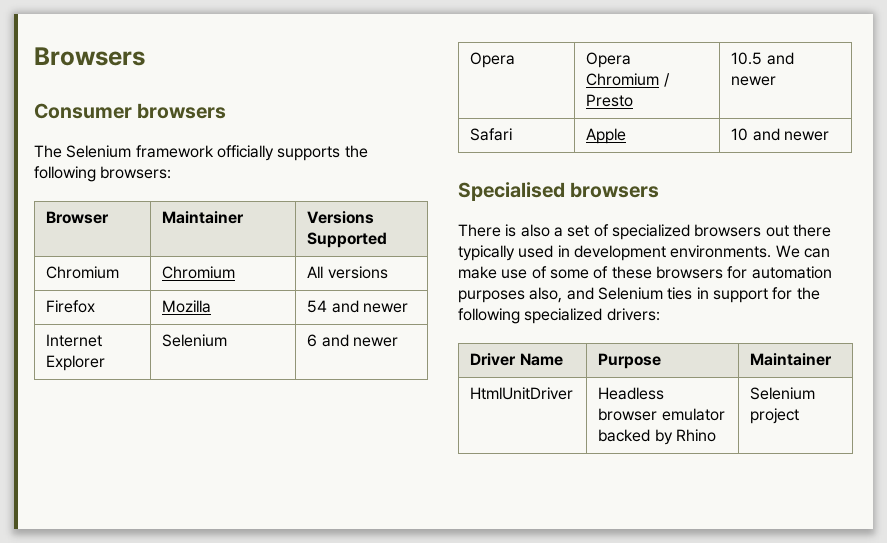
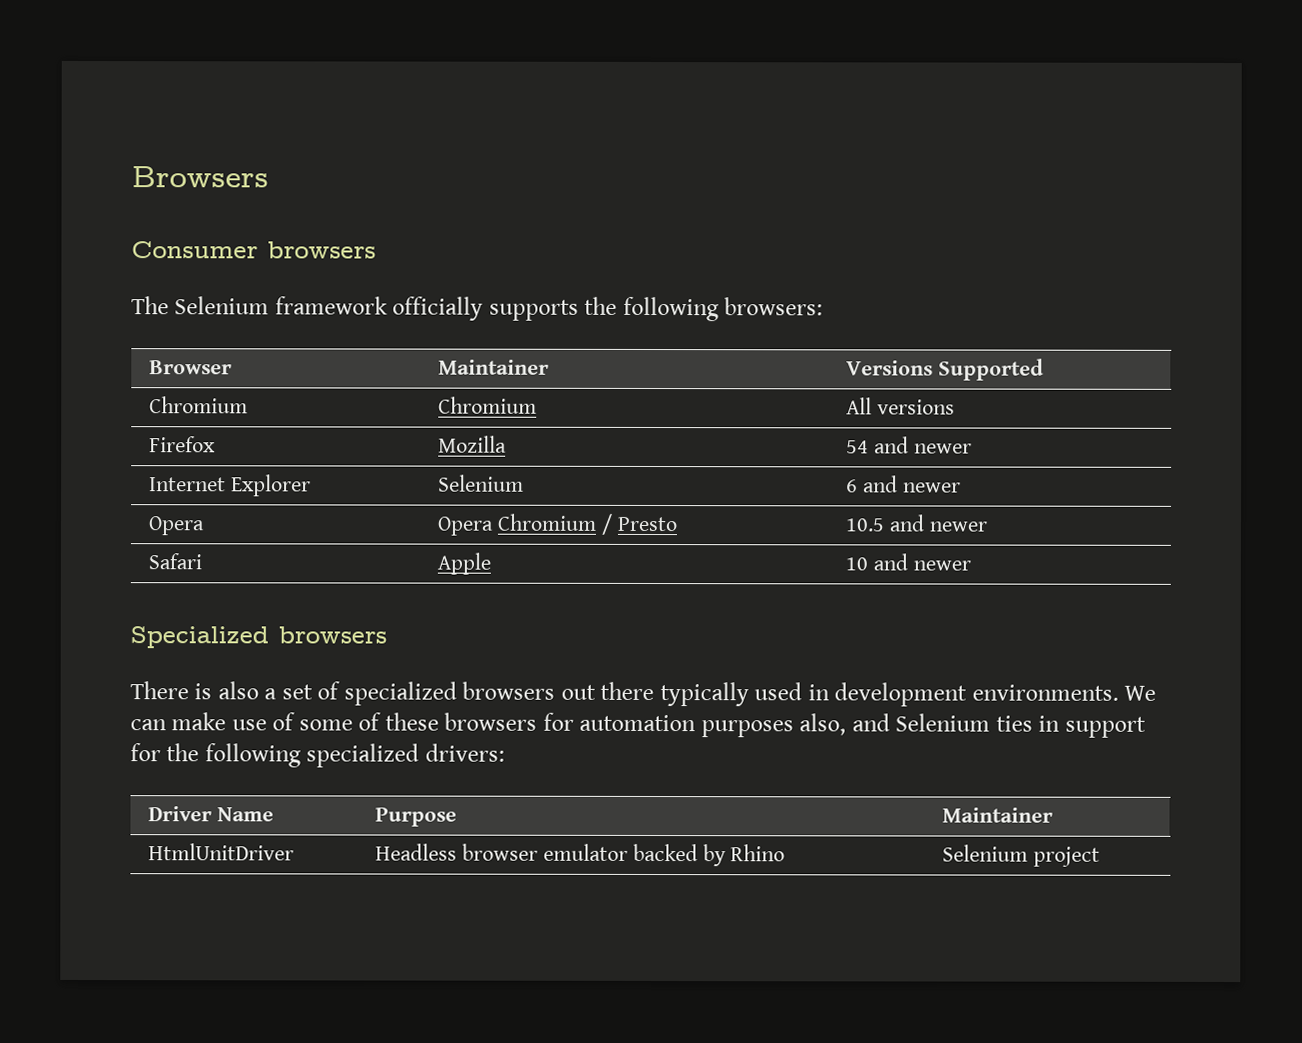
[458,182,565,201] Specialised -> [130,626,269,649] Specialized

